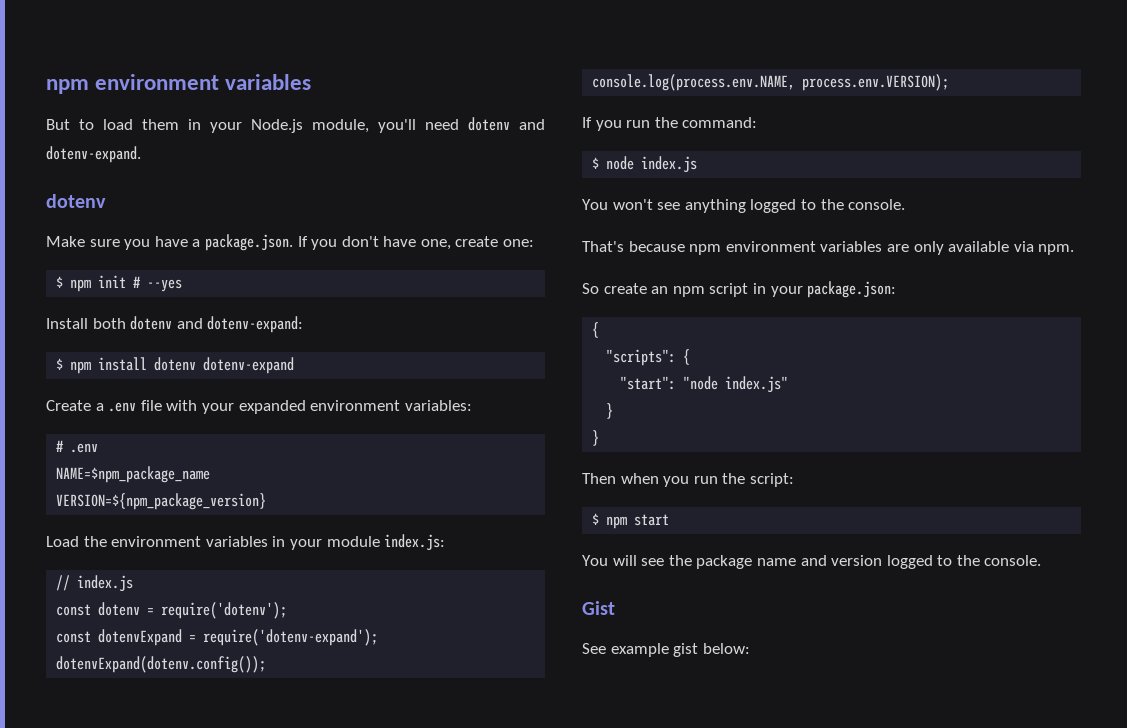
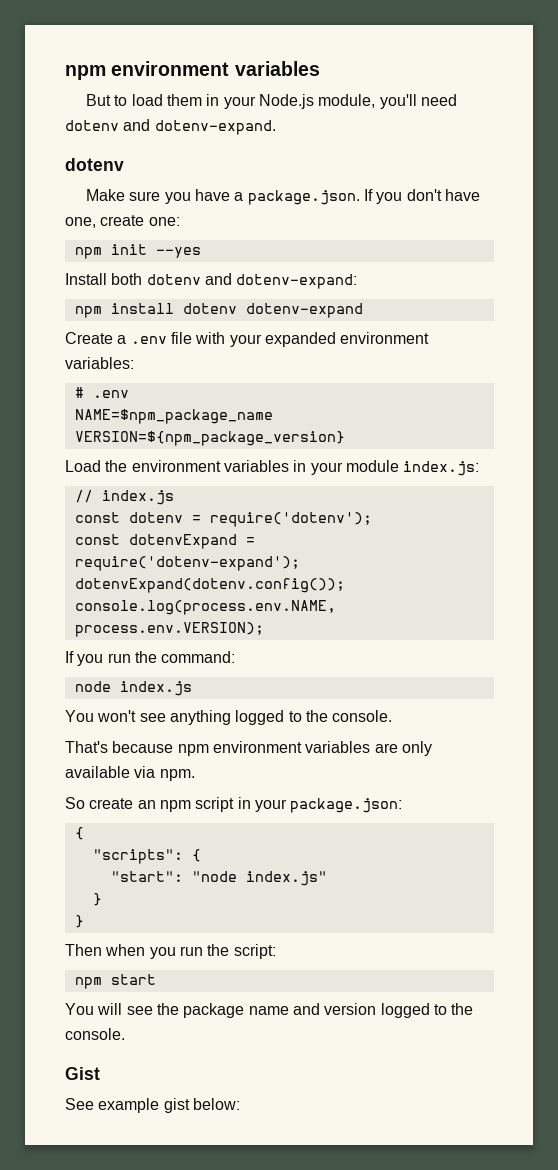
[56,276,64,288] $ -> (180, 221) none
[133,276,142,288] # -> (147, 249) none
[56,358,64,370] $ -> (358, 281) none
[592,157,600,169] $ -> (236, 657) none
[592,513,600,525] $ -> (276, 951) none

